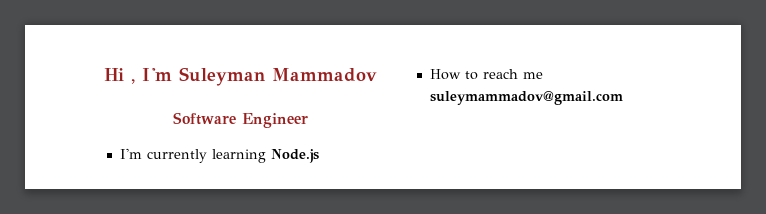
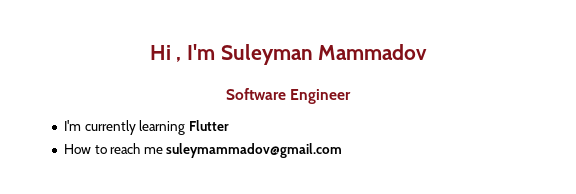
[270,149,319,163] Node.js -> [188,120,229,131] Flutter

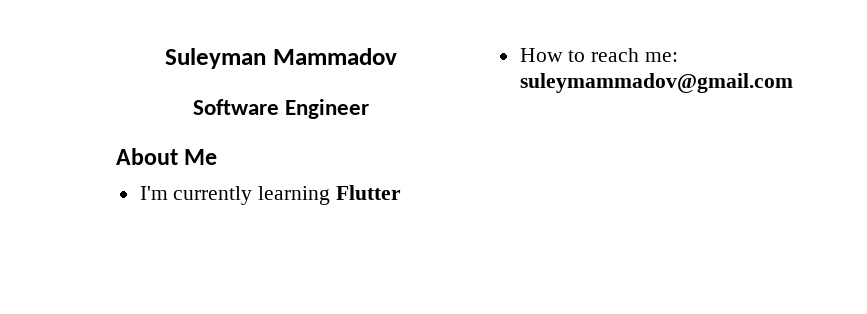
[149,44,215,62] Hi , I'm -> (165, 58) none
(352, 96) none -> [116,148,218,165] // About Me
[143,147,163,154] me -> [645,52,679,62] me:

